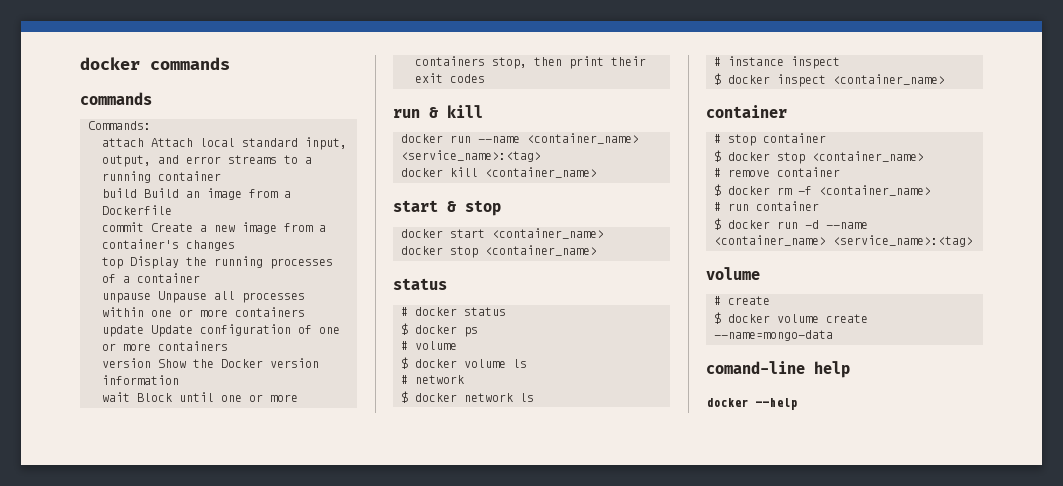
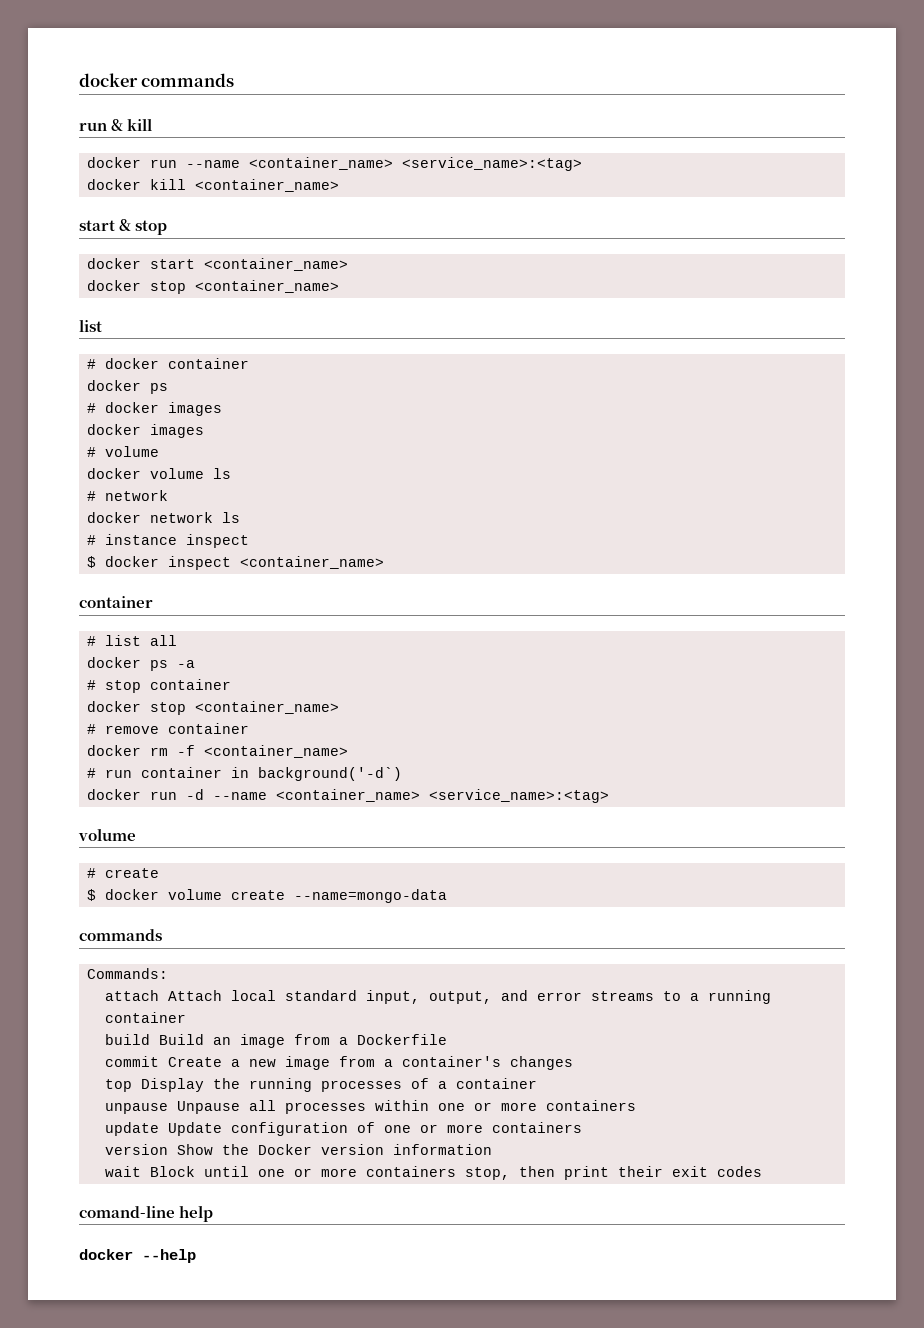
(230, 63) none -> [79,118,153,131] [86,157,582,171] [86,179,339,192] [79,219,168,235] [86,258,348,271] [86,280,339,294] [79,319,102,332] [86,358,249,369] [86,380,168,394] [86,402,222,416] [86,424,204,438] [86,446,159,457] [86,468,231,479] [86,490,168,501] [86,512,240,523] [86,534,249,548] [86,556,384,570] [79,596,153,608] [86,635,177,646] [86,657,195,671] [86,679,231,693] [86,701,339,715] [86,723,249,734] [86,745,348,758] [86,767,402,781] [86,789,609,803] [78,828,136,841] [86,868,159,878] [86,889,447,903] // run & kill // docker run --name <container_name> <service_name>:<tag> // docker kill <container_name> // start & stop // docker start <container_name> // docker stop <container_name> // list // # docker container // docker ps // # docker images // docker images // # volume // docker volume ls // # network // docker network ls // # instance inspect // $ docker inspect <container_name> // container // # list all // docker ps -a // # stop container // docker stop <container_name> // # remove container // docker rm -f <container_name> // # run container in background('-d`) // docker run -d --name <container_name> <service_name>:<tag> // volume // # create // $ docker volume create --name=mongo-data
[393,105,483,118] [400,133,639,144] [400,150,541,162] [400,167,597,178] [393,200,501,216] [400,228,604,239] [400,245,597,258] [393,278,447,290] [400,307,506,316] [400,323,478,337] [400,341,457,350] [400,357,527,369] [400,375,464,384] [400,391,534,403] [713,56,840,69] [713,73,945,87] [706,105,787,118] [713,133,826,146] [713,150,924,164] [713,167,840,177] [713,184,931,196] [713,201,819,211] [713,218,868,230] [713,235,973,247] [706,267,760,280] [713,296,770,305] [713,312,868,324] [713,330,833,341] // run & kill // docker run --name <container_name> <service_name>:<tag> // docker kill <container_name> // start & stop // docker start <container_name> // docker stop <container_name> // status // # docker status // $ docker ps // # volume // $ docker volume ls // # network // $ docker network ls // # instance inspect // $ docker inspect <container_name> // container // # stop container // $ docker stop <container_name> // # remove container // $ docker rm -f <container_name> // # run container // $ docker run -d --name <container_name> <service_name>:<tag> // volume // # create // $ docker volume create --name=mongo-data -> (762, 1171) none

